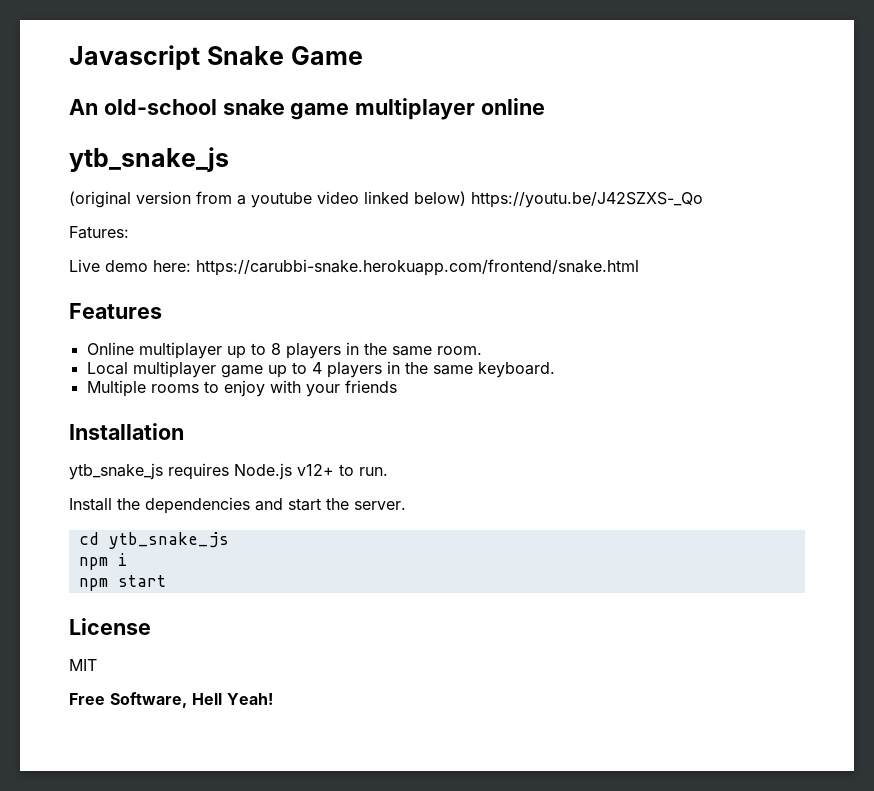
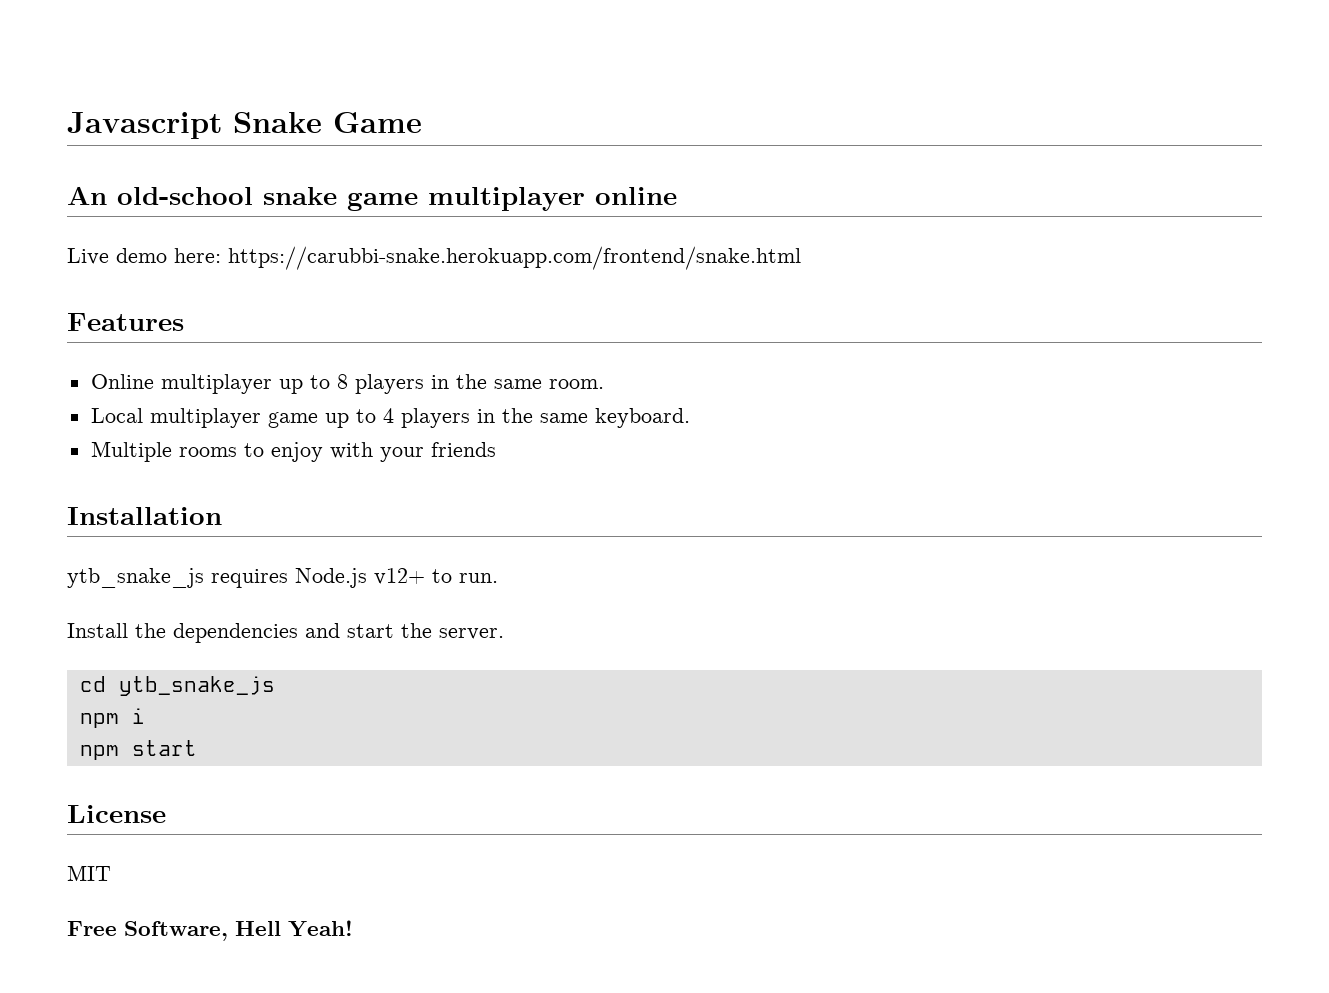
[69,147,229,172] [69,191,703,208] [69,226,129,239] // ytb_snake_js // (original version from a youtube video linked below) https://youtu.be/J42SZXS-_Qo // Fatures: -> (677, 196) none

